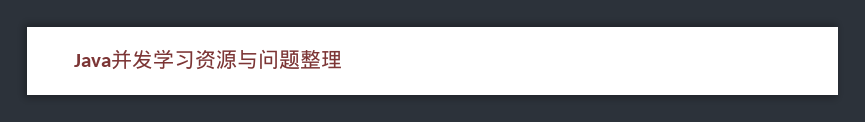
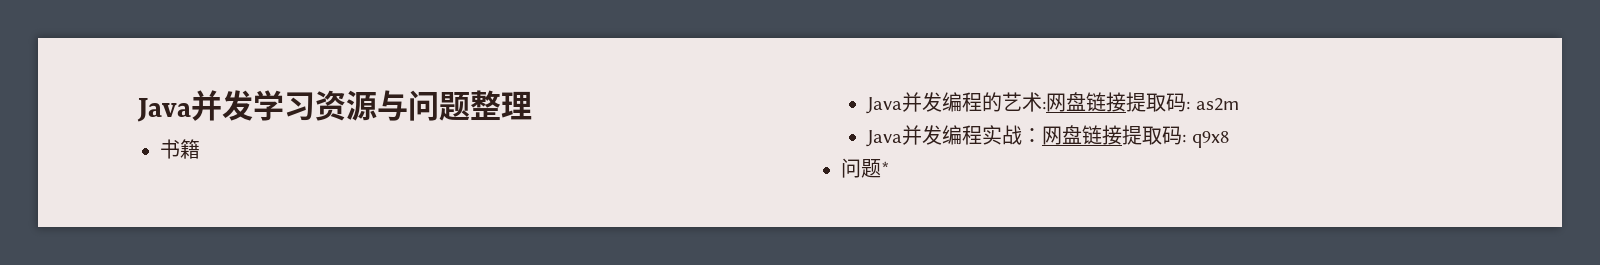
(342, 59) none -> [160,139,200,159] [866,92,1239,114] [866,125,1229,148] [841,158,890,178] // 书籍 // Java并发编程的艺术:网盘链接提取码: as2m // Java并发编程实战：网盘链接提取码: q9x8 // 问题*

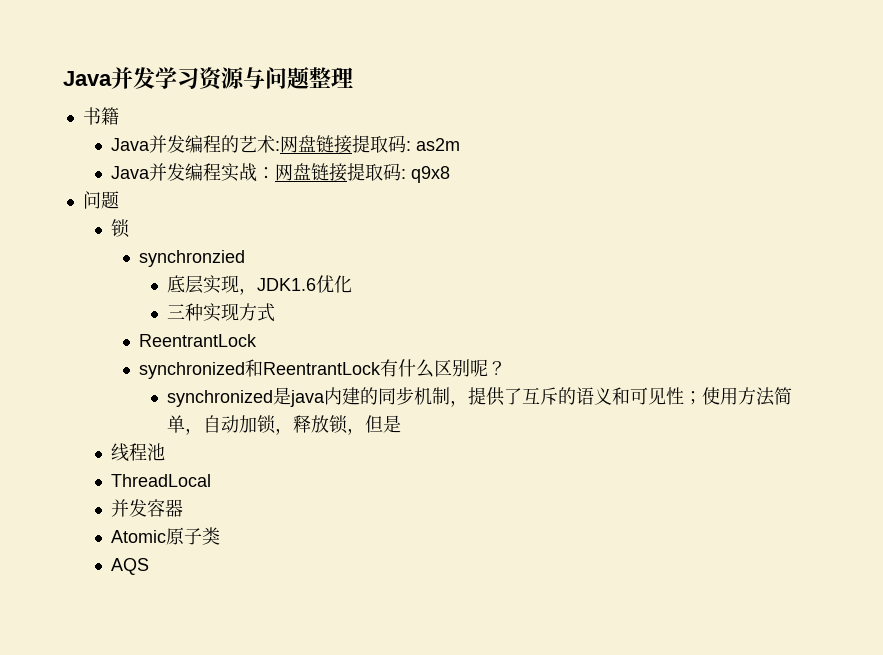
[881,161,890,176] * -> [110,219,130,238] [138,250,245,267] [166,275,352,295] [166,303,275,322] [138,334,257,347] [138,359,506,379] [166,387,792,407] [166,415,401,435] [110,443,165,462] [110,474,211,487] [110,499,183,517] [110,527,220,545] [110,558,149,575] // 锁 // synchronzied // 底层实现，JDK1.6优化 // 三种实现方式 // ReentrantLock // synchronized和ReentrantLock有什么区别呢？ // synchronized是java内建的同步机制，提供了互斥的语义和可见性；使用方法简单，自动加锁，释放锁，但是 // 线程池 // ThreadLocal // 并发容器 // Atomic原子类 // AQS

